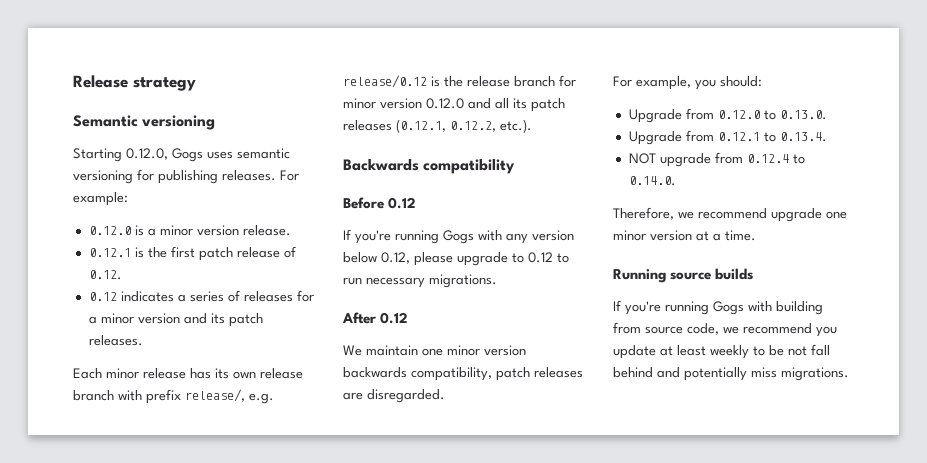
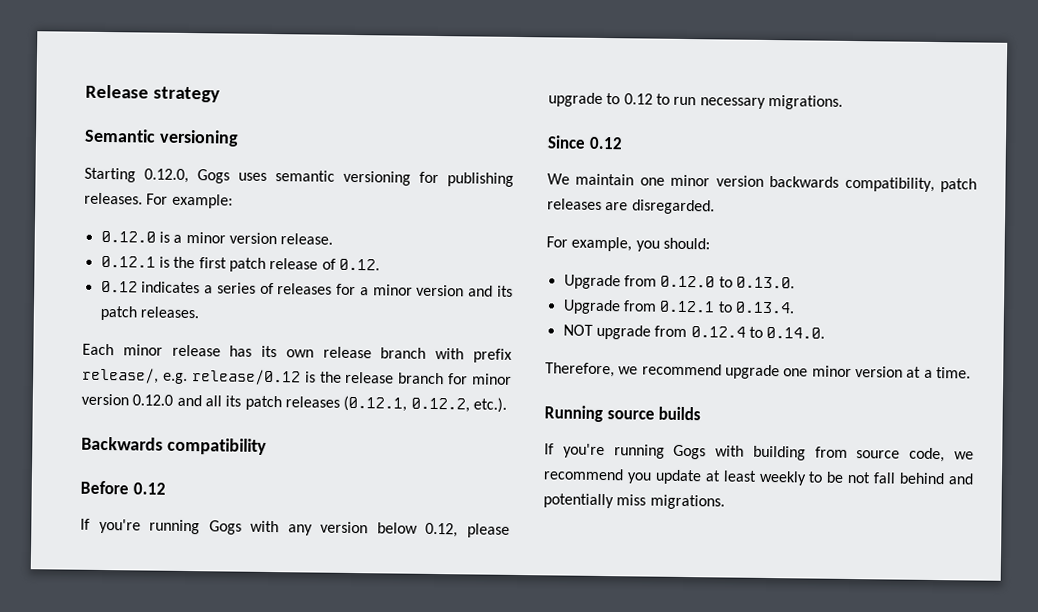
[342,312,376,324] After -> [547,135,586,149] Since

